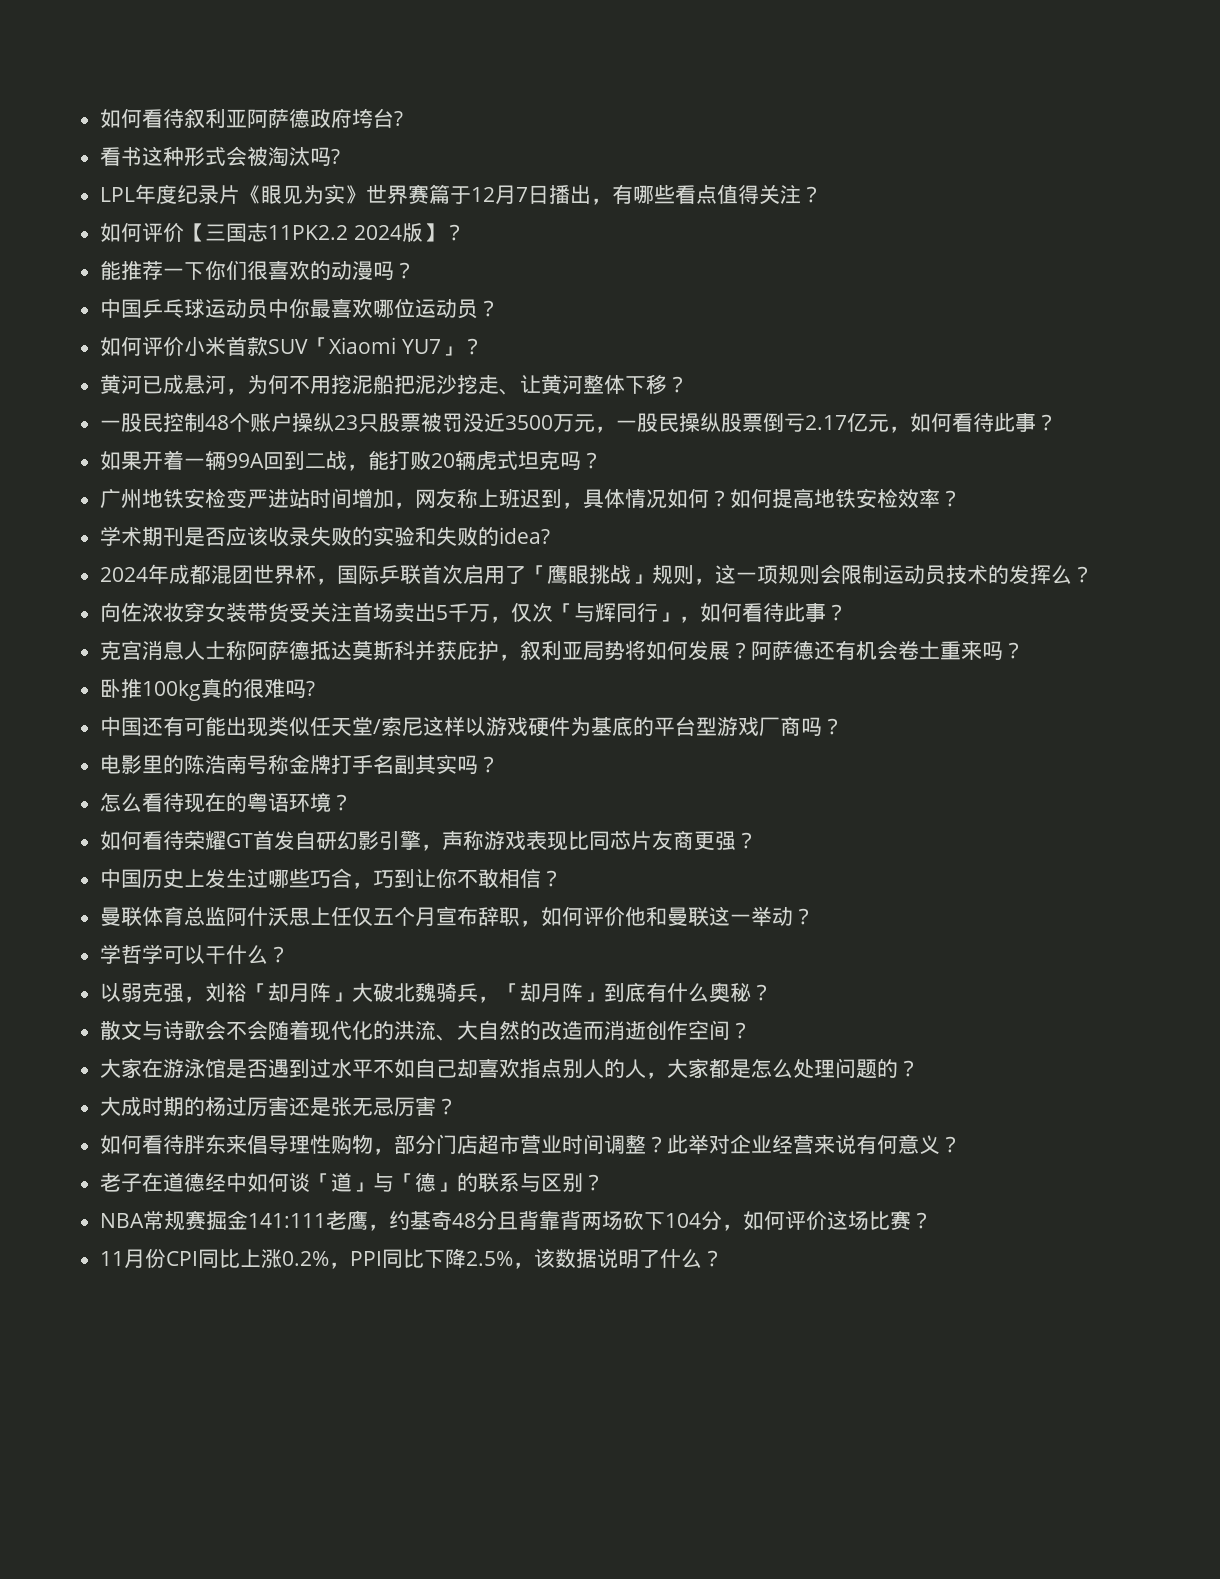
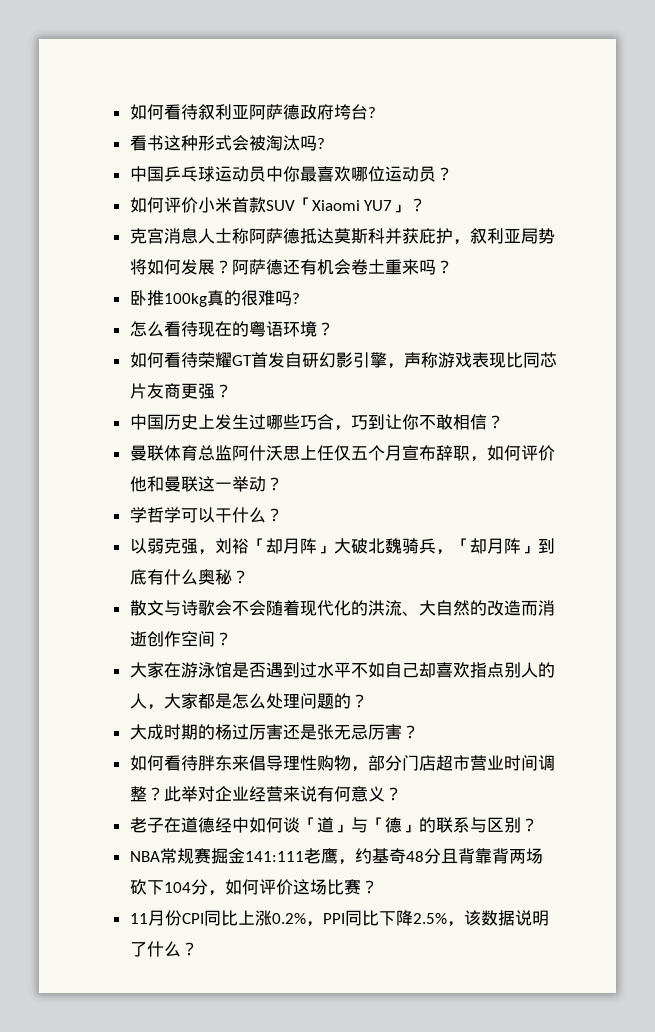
[100,184,823,205] [100,223,465,242] [100,260,416,280] // LPL年度纪录片《眼见为实》世界赛篇于12月7日播出，有哪些看点值得关注？ // 如何评价【三国志11PK2.2 2024版】？ // 能推荐一下你们很喜欢的动漫吗？ -> (325, 143) none
[100,374,689,395] [100,412,1058,433] [100,450,603,471] [100,488,962,509] [100,526,551,547] [100,564,1094,585] [100,602,848,623] // 黄河已成悬河，为何不用挖泥船把泥沙挖走、让黄河整体下移？ // 一股民控制48个账户操纵23只股票被罚没近3500万元，一股民操纵股票倒亏2.17亿元，如何看待此事？ // 如果开着一辆99A回到二战，能打败20辆虎式坦克吗？ // 广州地铁安检变严进站时间增加，网友称上班迟到，具体情况如何？如何提高地铁安检效率？ // 学术期刊是否应该收录失败的实验和失败的idea? // 2024年成都混团世界杯，国际乒联首次启用了「鹰眼挑战」规则，这一项规则会限制运动员技术的发挥么？ // 向佐浓妆穿女装带货受关注首场卖出5千万，仅次「与辉同行」，如何看待此事？ -> (427, 205) none
[100,716,844,737] [100,754,500,774] // 中国还有可能出现类似任天堂/索尼这样以游戏硬件为基底的平台型游戏厂商吗？ // 电影里的陈浩南号称金牌打手名副其实吗？ -> (300, 298) none

